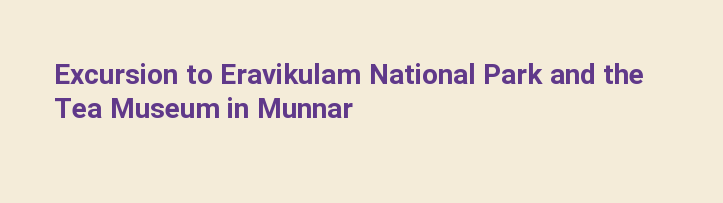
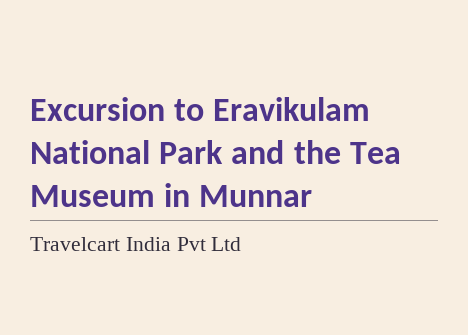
(353, 108) none -> [30,237,242,251] // Travelcart India Pvt Ltd

